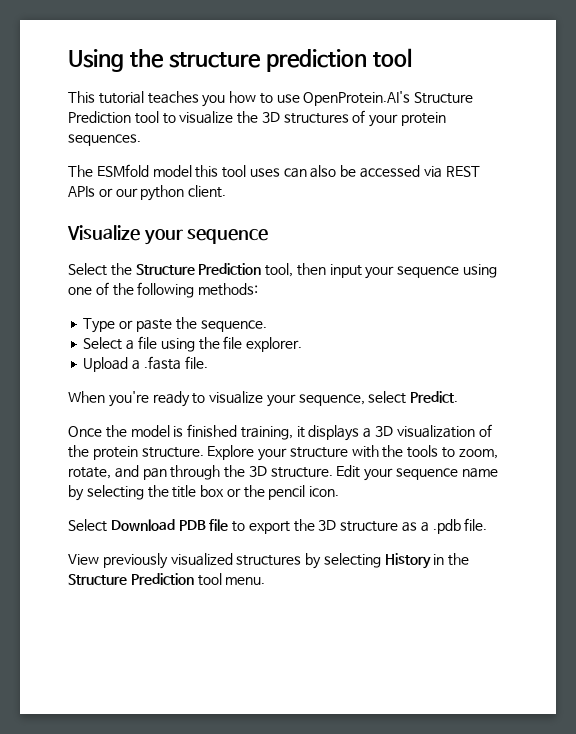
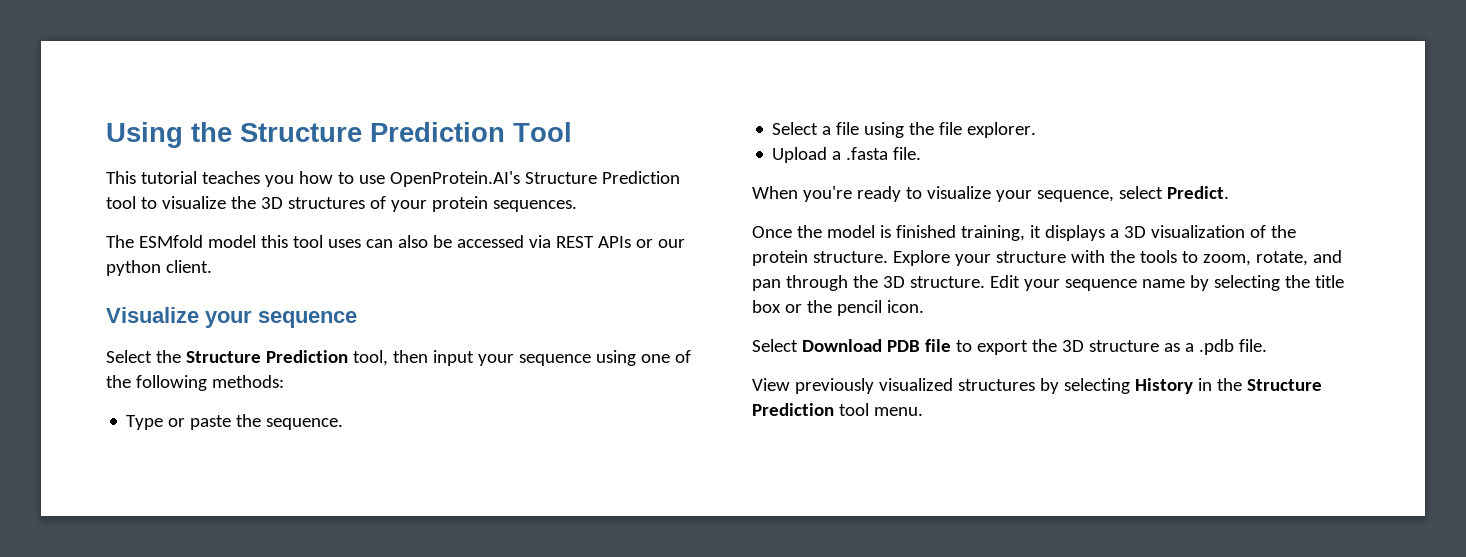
[168,48,412,72] structure prediction tool -> [240,122,572,142] Structure Prediction Tool

